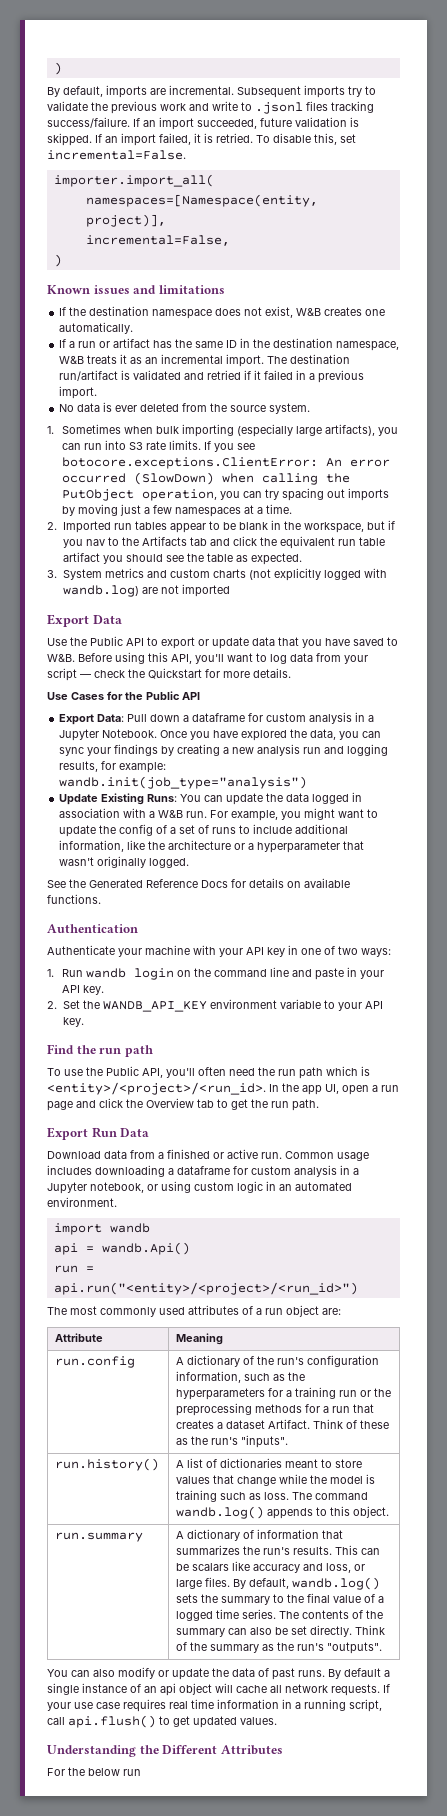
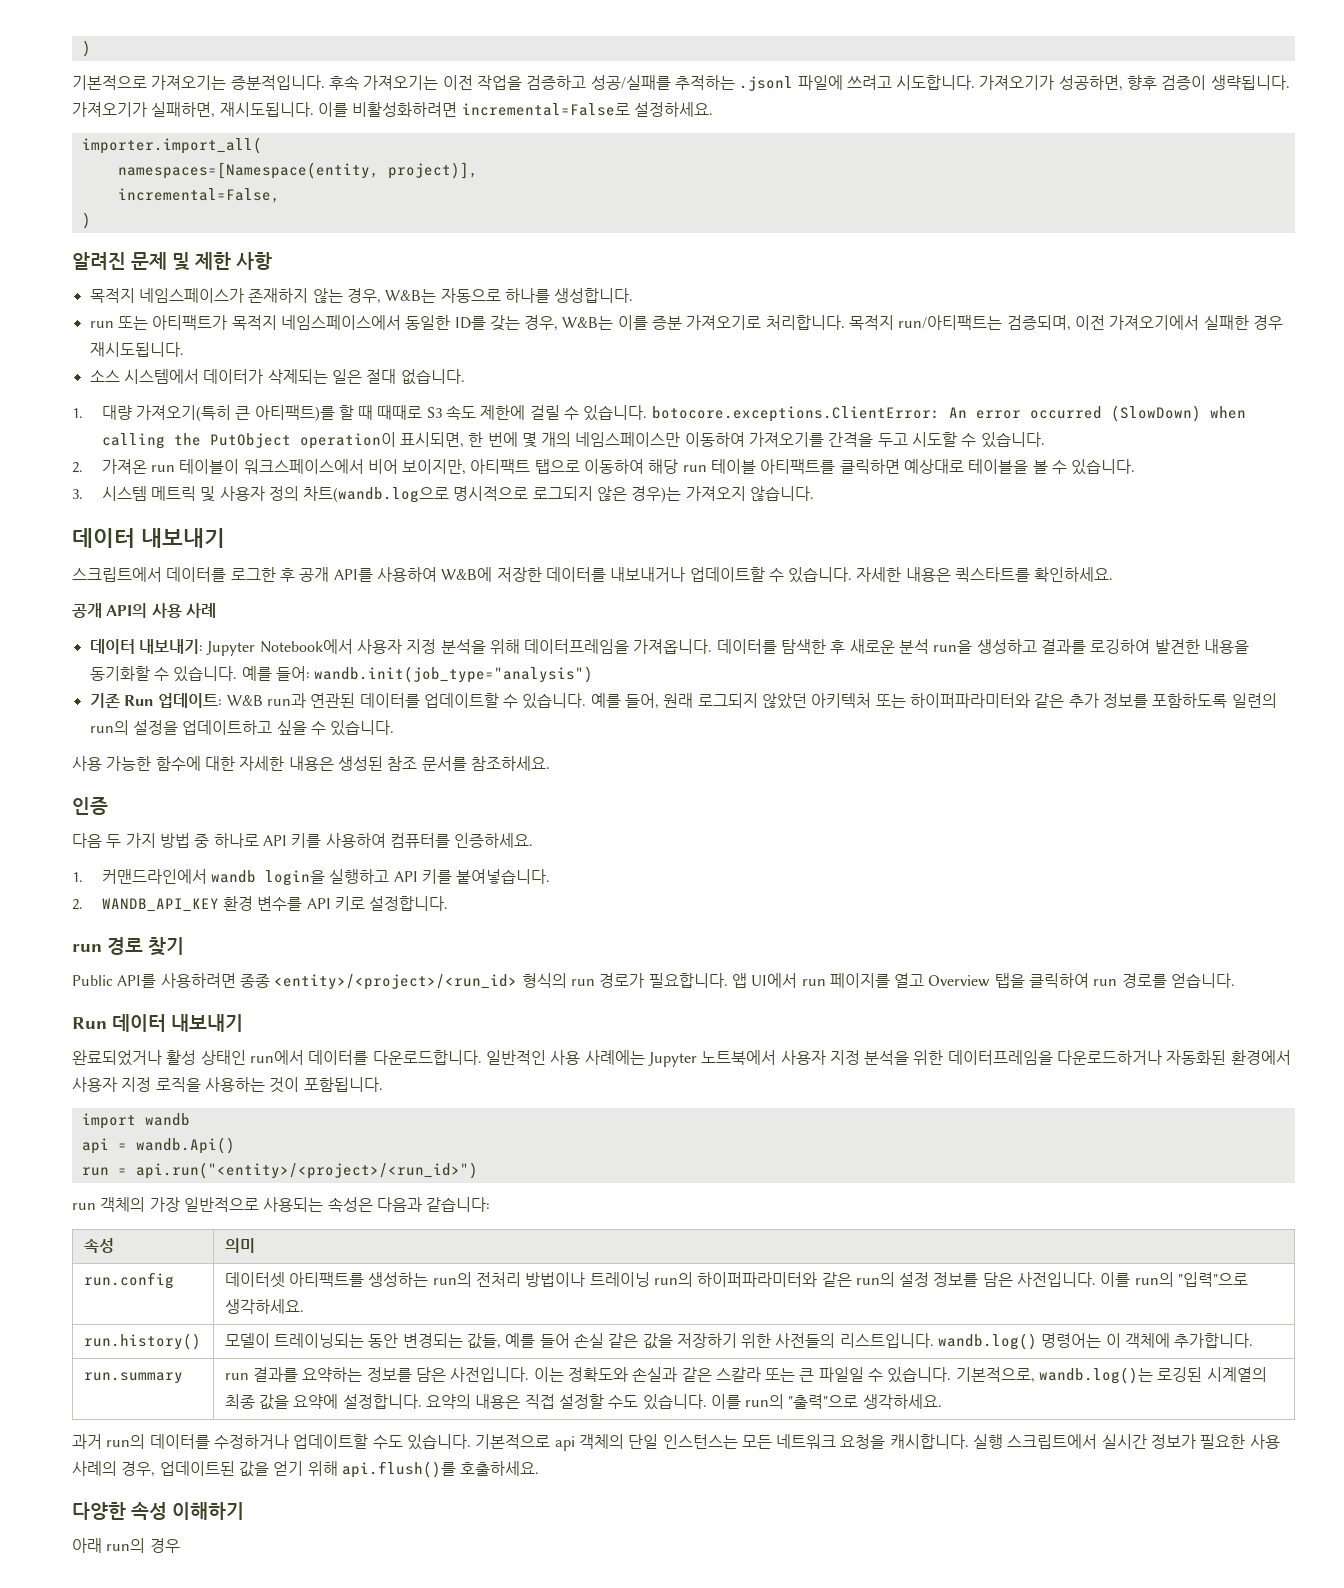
[53,62,62,75] [47,85,376,98] [47,101,374,114] [47,117,359,130] [47,133,356,146] [47,150,186,160] ) // By default, imports are incremental. Subsequent imports try to validate the previous work and write to .jsonl files tracking success/failure. If an import succeeded, future validation is skipped. If an import failed, it is retried. To disable this, set incremental=False. -> [81,40,91,57] [72,75,1290,91] [72,102,713,118] ) // 기본적으로 가져오기는 증분적입니다. 후속 가져오기는 이전 작업을 검증하고 성공/실패를 추적하는 .jsonl 파일에 쓰려고 시도합니다. 가져오기가 성공하면, 향후 검증이 생략됩니다. 가져오기가 실패하면, 재시도됩니다. 이를 비활성화하려면 incremental=False로 설정하세요.
[47,285,225,294] [59,306,386,319] [59,322,134,334] [59,338,400,351] [59,354,351,367] [59,370,365,383] [59,386,98,399] [59,402,311,414] [47,424,398,437] [61,440,255,452] Known issues and limitations // If the destination namespace does not exist, W&B creates one automatically. // If a run or artifact has the same ID in the destination namespace, W&B treats it as an incremental import. The destination run/artifact is validated and retried if it failed in a previous import. // No data is ever deleted from the source system. // 1. Sometimes when bulk importing (especially large artifacts), you can run into S3 rate limits. If you see -> [72,252,272,271] [89,288,634,304] [89,315,1284,331] [89,342,184,357] [89,369,465,385] [72,405,648,422] 알려진 문제 및 제한 사항 // 목적지 네임스페이스가 존재하지 않는 경우, W&B는 자동으로 하나를 생성합니다. // run 또는 아티팩트가 목적지 네임스페이스에서 동일한 ID를 갖는 경우, W&B는 이를 증분 가져오기로 처리합니다. 목적지 run/아티팩트는 검증되며, 이전 가져오기에서 실패한 경우 재시도됩니다. // 소스 시스템에서 데이터가 삭제되는 일은 절대 없습니다. // 1. 대량 가져오기(특히 큰 아티팩트)를 할 때 때때로 S3 속도 제한에 걸릴 수 있습니다.
[141,488,389,501] [61,504,292,517] [47,520,395,533] [62,536,385,549] [62,552,302,565] [47,568,387,581] [62,584,230,597] [47,614,122,627] [47,636,398,649] [47,652,368,664] [47,668,291,681] [47,691,200,700] [59,712,375,725] [59,729,382,741] [59,744,389,756] [59,761,167,773] [59,776,308,789] [59,792,363,805] [59,808,379,821] [59,824,349,837] [59,840,365,853] [59,856,190,868] [47,878,350,888] [47,894,101,904] [47,924,138,933] [47,945,391,957] [47,967,384,980] [61,985,104,995] [47,999,383,1012] [62,1017,84,1027] [47,1044,153,1057] [47,1066,370,1079] [47,1082,399,1095] [47,1098,319,1111] [47,1127,150,1140] [47,1149,369,1161] [47,1165,359,1177] [47,1181,352,1194] [47,1197,117,1207] operation, you can try spacing out imports by moving just a few namespaces at a time. // 2. Imported run tables appear to be blank in the workspace, but if you nav to the Artifacts tab and click the equivalent run table artifact you should see the table as expected. // 3. System metrics and custom charts (not explicitly logged with wandb.log) are not imported // Export Data // Use the Public API to export or update data that you have saved to W&B. Before using this API, you'll want to log data from your script — check the Quickstart for more details. // Use Cases for the Public API // Export Data: Pull down a dataframe for custom analysis in a Jupyter Notebook. Once you have explored the data, you can sync your findings by creating a new analysis run and logging results, for example: wandb.init(job_type="analysis") // Update Existing Runs: You can update the data logged in association with a W&B run. For example, you might want to update the config of a set of runs to include additional information, like the architecture or a hyperparameter that wasn't originally logged. // See the Generated Reference Docs for details on available functions. // Authentication // Authenticate your machine with your API key in one of two ways: // 1. Run wandb login on the command line and paste in your API key. // 2. Set the WANDB_API_KEY environment variable to your API key. // Find the run path // To use the Public API, you'll often need the run path which is <entity>/<project>/<run_id>. In the app UI, open a run page and click the Overview tab to get the run path. // Export Run Data // Download data from a finished or active run. Common usage includes downloading a dataframe for custom analysis in a Jupyter notebook, or using custom logic in an automated environment. -> [299,432,1045,449] [72,459,1136,475] [72,486,815,503] [72,528,225,548] [72,567,1114,583] [72,603,216,618] [89,639,1250,656] [89,666,594,683] [89,693,1277,709] [89,720,395,736] [72,756,550,771] [72,797,108,815] [72,833,534,848] [72,869,551,886] [72,896,449,912] [72,937,184,956] [72,973,1236,990] [72,1014,243,1032] [72,1050,1291,1067] [72,1077,383,1093] operation이 표시되면, 한 번에 몇 개의 네임스페이스만 이동하여 가져오기를 간격을 두고 시도할 수 있습니다. // 2. 가져온 run 테이블이 워크스페이스에서 비어 보이지만, 아티팩트 탭으로 이동하여 해당 run 테이블 아티팩트를 클릭하면 예상대로 테이블을 볼 수 있습니다. // 3. 시스템 메트릭 및 사용자 정의 차트(wandb.log으로 명시적으로 로그되지 않은 경우)는 가져오지 않습니다. // 데이터 내보내기 // 스크립트에서 데이터를 로그한 후 공개 API를 사용하여 W&B에 저장한 데이터를 내보내거나 업데이트할 수 있습니다. 자세한 내용은 퀵스타트를 확인하세요. // 공개 API의 사용 사례 // 데이터 내보내기: Jupyter Notebook에서 사용자 지정 분석을 위해 데이터프레임을 가져옵니다. 데이터를 탐색한 후 새로운 분석 run을 생성하고 결과를 로깅하여 발견한 내용을 동기화할 수 있습니다. 예를 들어: wandb.init(job_type="analysis") // 기존 Run 업데이트: W&B run과 연관된 데이터를 업데이트할 수 있습니다. 예를 들어, 원래 로그되지 않았던 아키텍처 또는 하이퍼파라미터와 같은 추가 정보를 포함하도록 일련의 run의 설정을 업데이트하고 싶을 수 있습니다. // 사용 가능한 함수에 대한 자세한 내용은 생성된 참조 문서를 참조하세요. // 인증 // 다음 두 가지 방법 중 하나로 API 키를 사용하여 컴퓨터를 인증하세요. // 1. 커맨드라인에서 wandb login을 실행하고 API 키를 붙여넣습니다. // 2. WANDB_API_KEY 환경 변수를 API 키로 설정합니다. // run 경로 찾기 // Public API를 사용하려면 종종 <entity>/<project>/<run_id> 형식의 run 경로가 필요합니다. 앱 UI에서 run 페이지를 열고 Overview 탭을 클릭하여 run 경로를 얻습니다. // Run 데이터 내보내기 // 완료되었거나 활성 상태인 run에서 데이터를 다운로드합니다. 일반적인 사용 사례에는 Jupyter 노트북에서 사용자 지정 분석을 위한 데이터프레임을 다운로드하거나 자동화된 환경에서 사용자 지정 로직을 사용하는 것이 포함됩니다.
[47,1305,341,1317] [55,1333,104,1342] [176,1333,224,1345] [55,1356,136,1368] [176,1355,380,1367] [176,1371,306,1383] [176,1387,392,1400] [176,1403,375,1416] [176,1419,390,1429] [176,1435,289,1448] [55,1458,160,1471] [176,1458,363,1468] [176,1474,376,1486] [176,1490,369,1502] [176,1506,390,1519] [55,1532,144,1542] [176,1529,344,1541] [176,1545,381,1555] [176,1561,366,1573] [176,1577,381,1590] [176,1593,385,1605] [176,1609,384,1621] [176,1625,386,1637] [176,1642,383,1654] [47,1667,390,1680] [47,1683,390,1696] [47,1699,382,1712] [47,1715,277,1728] [47,1745,283,1757] [47,1767,141,1776] The most commonly used attributes of a run object are: // Attribute | Meaning // run.config | A dictionary of the run's configuration information, such as the hyperparameters for a training run or the preprocessing methods for a run that creates a dataset Artifact. Think of these as the run's "inputs". // run.history() | A list of dictionaries meant to store values that change while the model is training such as loss. The command wandb.log() appends to this object. // run.summary | A dictionary of information that summarizes the run's results. This can be scalars like accuracy and loss, or large files. By default, wandb.log() sets the summary to the final value of a logged time series. The contents of the summary can also be set directly. Think of the summary as the run's "outputs". // You can also modify or update the data of past runs. By default a single instance of an api object will cache all network requests. If your use case requires real time information in a running script, call api.flush() to get updated values. // Understanding the Different Attributes // For the below run -> [72,1197,491,1212] [83,1238,114,1253] [224,1238,255,1253] [83,1272,174,1289] [224,1272,1249,1288] [224,1299,304,1314] [83,1333,201,1350] [224,1333,1254,1350] [83,1372,183,1384] [224,1367,1267,1384] [224,1394,942,1410] [72,1434,1280,1451] [72,1461,540,1478] [72,1502,244,1520] [72,1538,180,1553] run 객체의 가장 일반적으로 사용되는 속성은 다음과 같습니다: // 속성 | 의미 // run.config | 데이터셋 아티팩트를 생성하는 run의 전처리 방법이나 트레이닝 run의 하이퍼파라미터와 같은 run의 설정 정보를 담은 사전입니다. 이를 run의 "입력"으로 생각하세요. // run.history() | 모델이 트레이닝되는 동안 변경되는 값들, 예를 들어 손실 같은 값을 저장하기 위한 사전들의 리스트입니다. wandb.log() 명령어는 이 객체에 추가합니다. // run.summary | run 결과를 요약하는 정보를 담은 사전입니다. 이는 정확도와 손실과 같은 스칼라 또는 큰 파일일 수 있습니다. 기본적으로, wandb.log()는 로깅된 시계열의 최종 값을 요약에 설정합니다. 요약의 내용은 직접 설정할 수도 있습니다. 이를 run의 "출력"으로 생각하세요. // 과거 run의 데이터를 수정하거나 업데이트할 수도 있습니다. 기본적으로 api 객체의 단일 인스턴스는 모든 네트워크 요청을 캐시합니다. 실행 스크립트에서 실시간 정보가 필요한 사용 사례의 경우, 업데이트된 값을 얻기 위해 api.flush()를 호출하세요. // 다양한 속성 이해하기 // 아래 run의 경우

